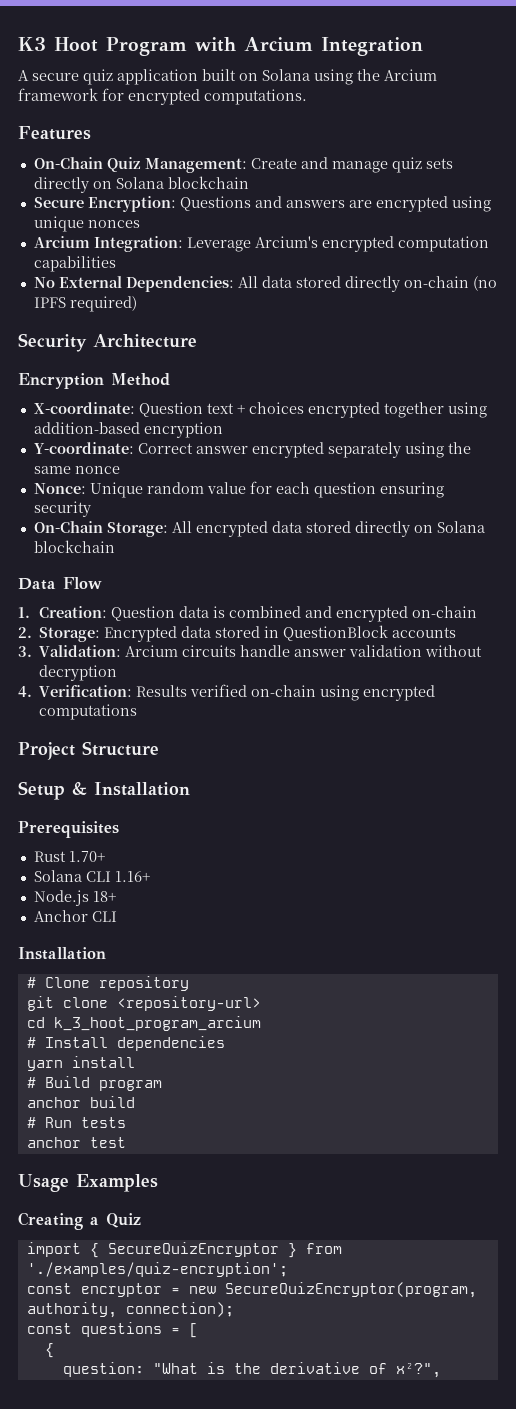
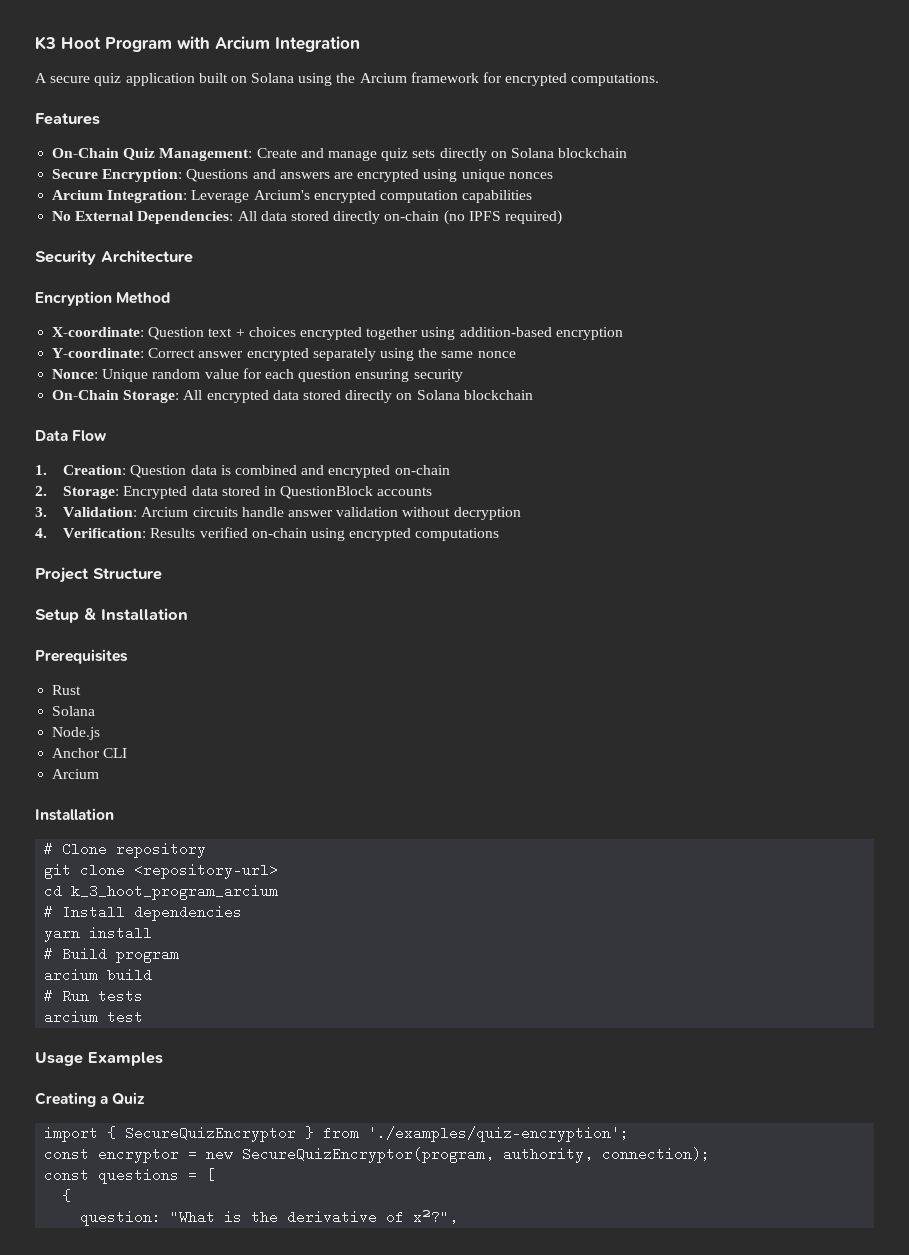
[68,851,105,862] [33,870,150,882] 1.70+ // Solana CLI 1.16+ -> [52,706,96,716] // Solana
[92,891,116,902] 18+ -> (101, 733) none
(117, 916) none -> [52,769,100,779] // Arcium
[26,1097,81,1108] anchor -> [44,968,99,982] arcium
[26,1137,81,1148] anchor -> [44,1010,99,1024] arcium

